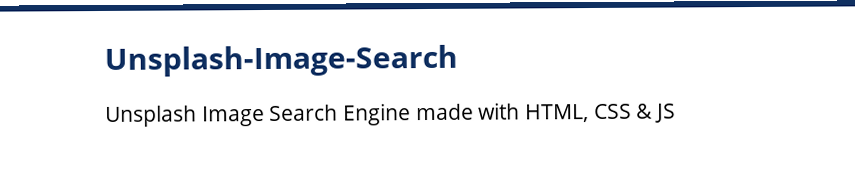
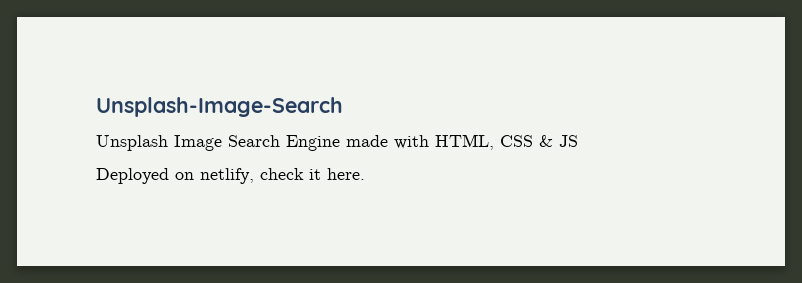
(677, 113) none -> [96,168,365,184] // Deployed on netlify, check it here.

